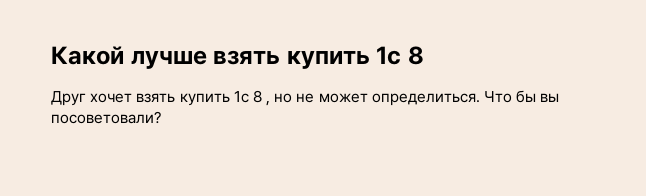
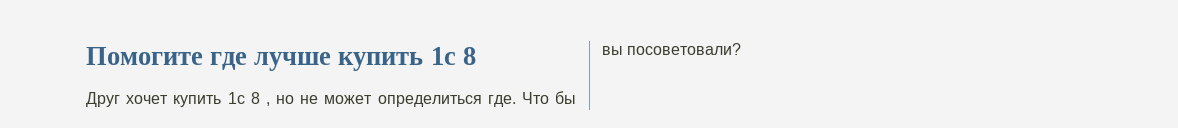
[51,46,281,69] Какой лучше взять -> [86,47,332,71] Помогите где лучше
[136,93,176,103] взять -> (169, 99) none
[371,93,480,106] определиться. -> [377,95,516,107] определиться где.

